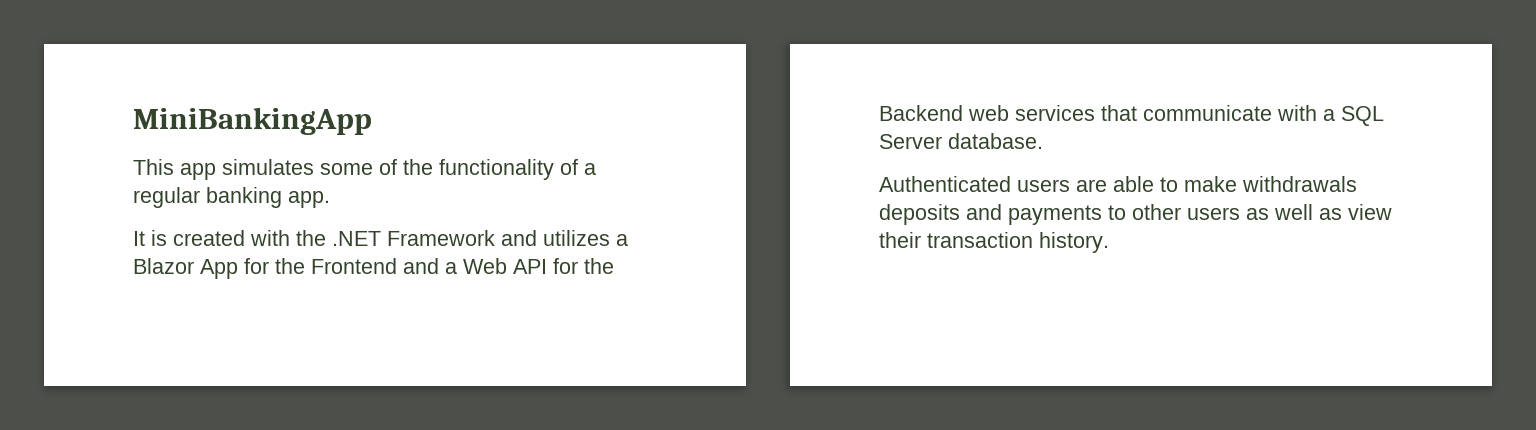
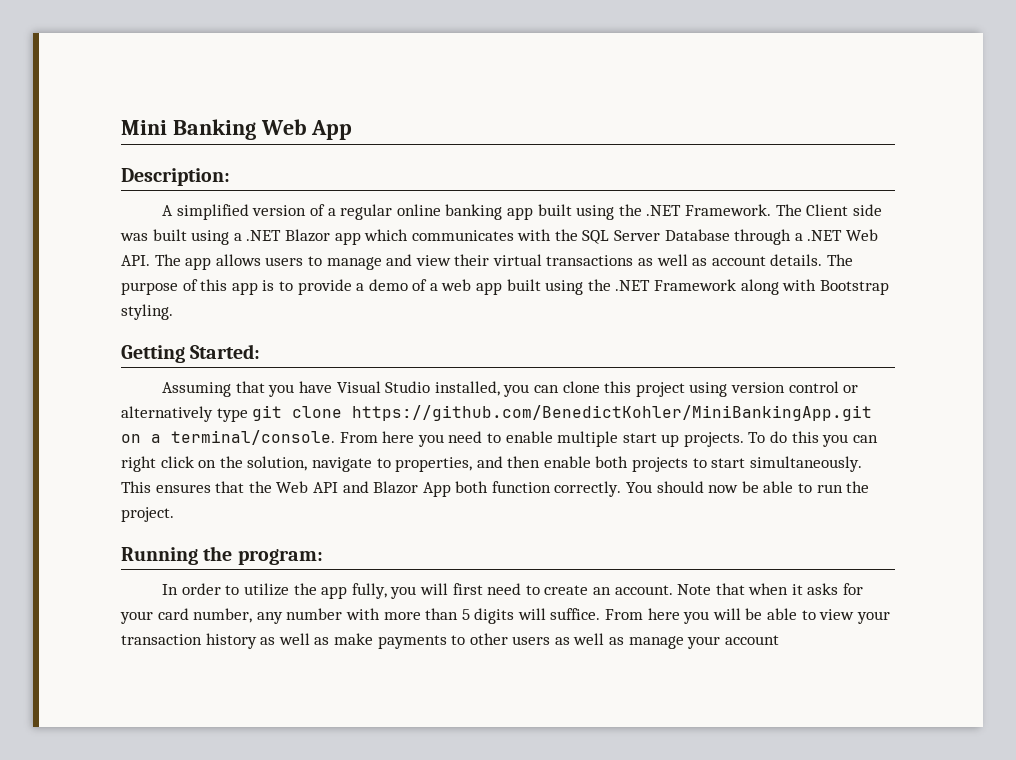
[133,107,372,135] [133,159,596,180] [133,187,330,208] [133,230,628,246] [133,258,614,279] [879,105,1384,126] [879,133,1043,149] [879,176,1357,192] [879,204,1002,225] MiniBankingApp // This app simulates some of the functionality of a regular banking app. // It is created with the .NET Framework and utilizes a Blazor App for the Frontend and a Web API for the Backend web services that communicate with a SQL Server database. // Authenticated users are able to make withdrawals deposits and -> [121,119,353,140] [121,168,230,186] [162,204,882,220] [120,229,879,245] [121,254,854,270] [121,279,889,295] [121,304,173,320] [121,344,261,363] [162,381,859,397] [121,405,873,422] [121,430,878,447] [121,456,862,472] [121,481,870,497] [121,507,174,522] [121,546,323,565] [162,583,864,599] [120,608,890,624] [121,633,373,649] Mini Banking Web App // Description: // A simplified version of a regular online banking app built using the .NET Framework. The Client side was built using a .NET Blazor app which communicates with the SQL Server Database through a .NET Web API. The app allows users to manage and view their virtual transactions as well as account details. The purpose of this app is to provide a demo of a web app built using the .NET Framework along with Bootstrap styling. // Getting Started: // Assuming that you have Visual Studio installed, you can clone this project using version control or alternatively type git clone https://github.com/BenedictKohler/MiniBankingApp.git on a terminal/console. From here you need to enable multiple start up projects. To do this you can right click on the solution, navigate to properties, and then enable both projects to start simultaneously. This ensures that the Web API and Blazor App both function correctly. You should now be able to run the project. // Running the program: // In order to utilize the app fully, you will first need to create an account. Note that when it asks for your card number, any number with more than 5 digits will suffice. From here you will be able to view your transaction history as well as make
[1348,204,1392,220] [879,232,1109,253] view their transaction history. -> [628,635,779,649] manage your account

